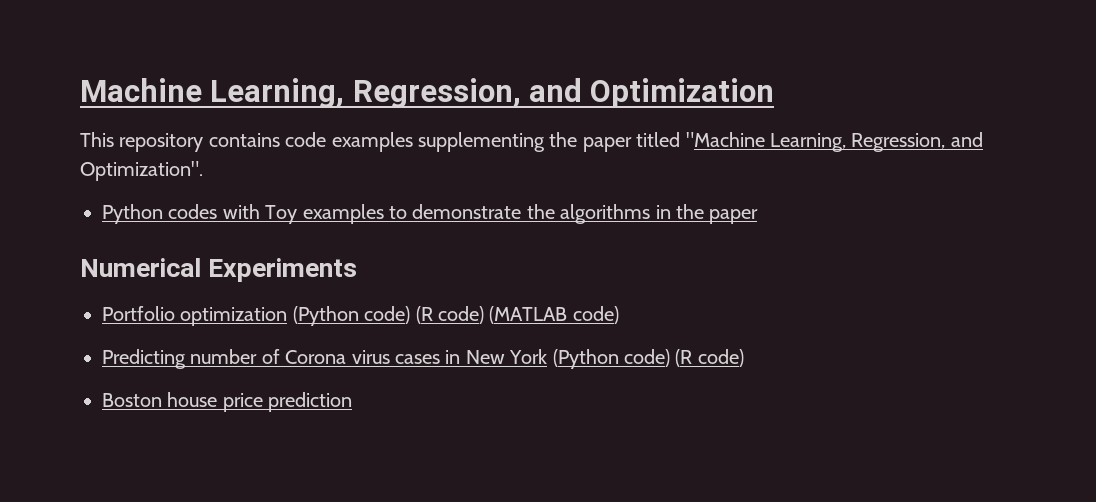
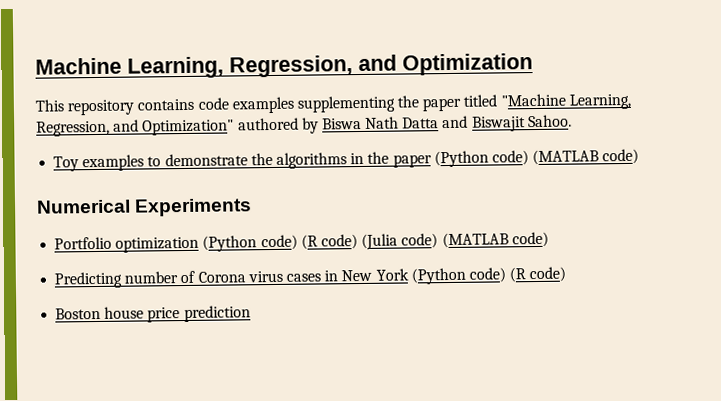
[80,161,203,181] [102,204,260,224] Optimization". // Python codes with -> [142,114,572,136] Optimization" authored by Biswa Nath Datta and Biswajit Sahoo. //
(759, 216) none -> [433,148,640,168] (Python code) (MATLAB code)
(484, 315) none -> [361,233,439,250] (Julia code)

